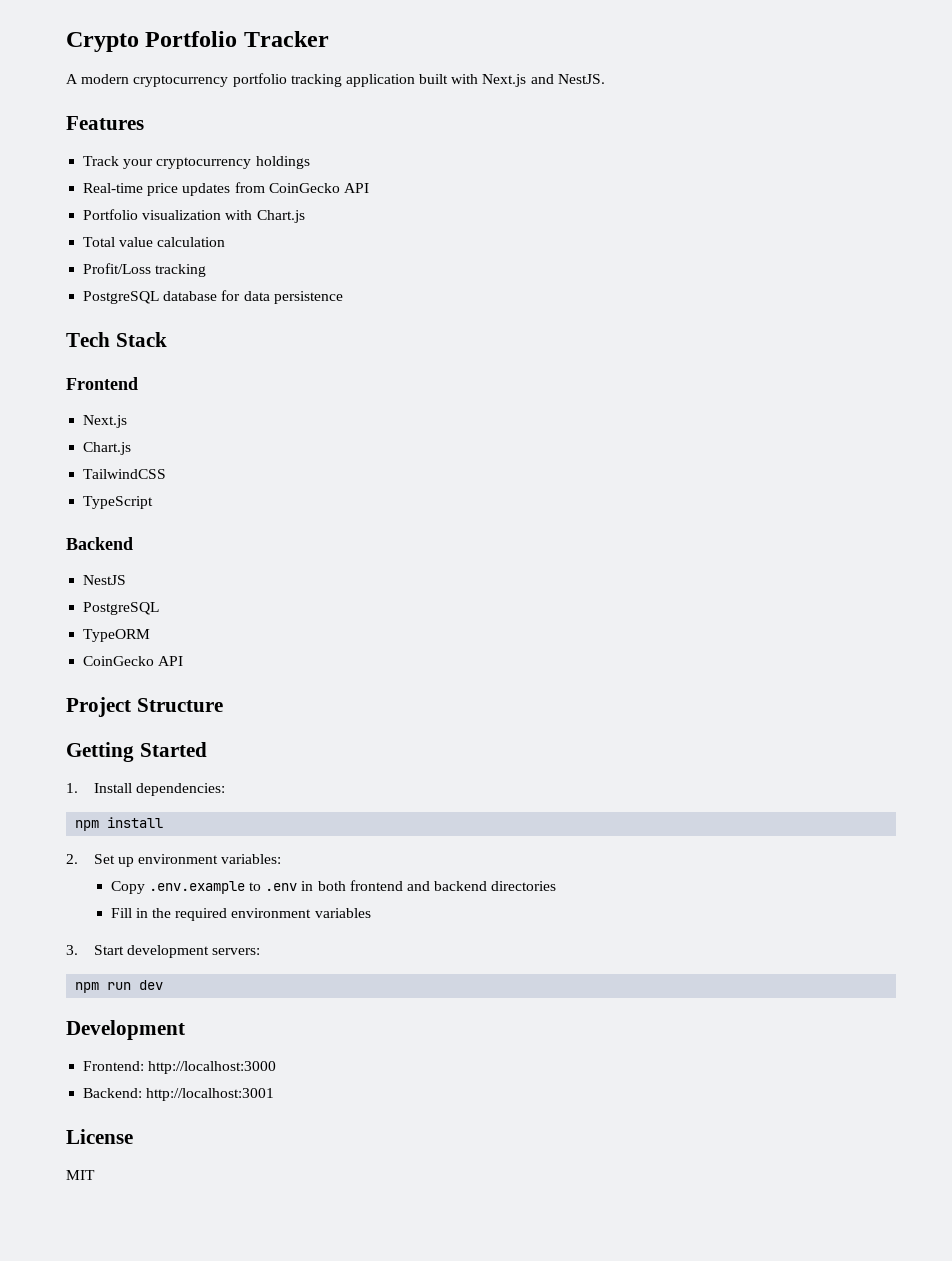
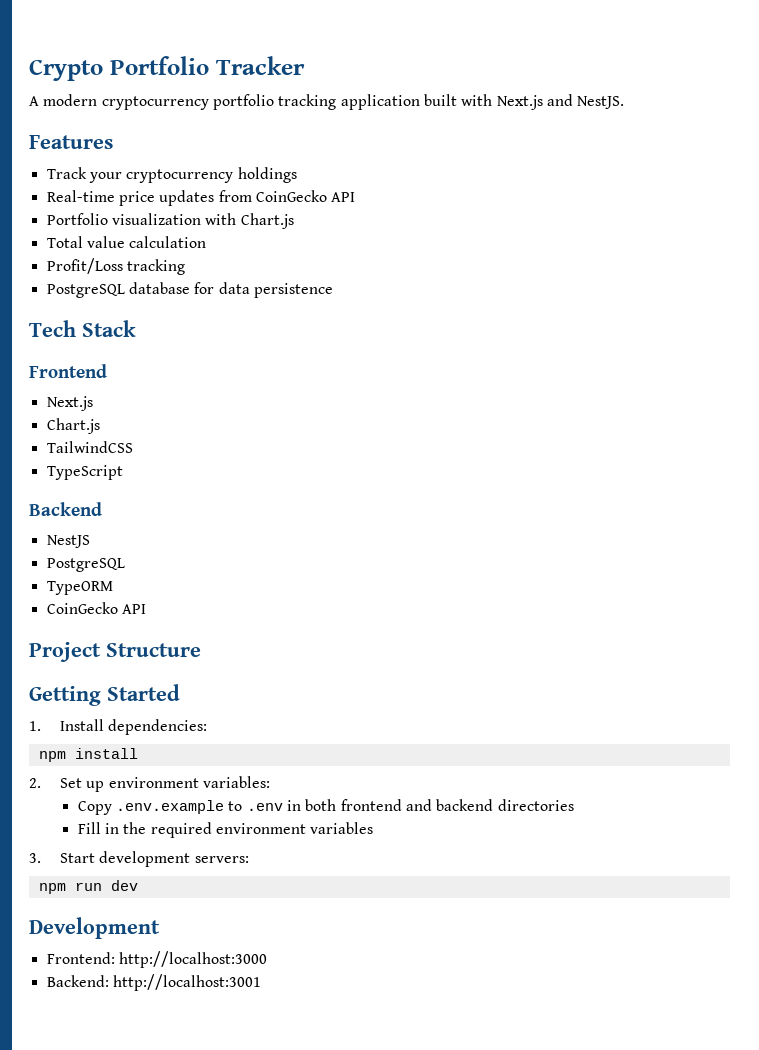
[66,1129,133,1144] [66,1170,95,1180] // License // MIT -> (261, 982) none

